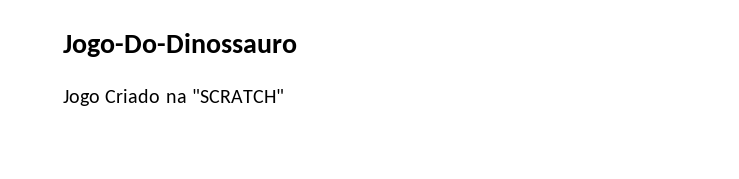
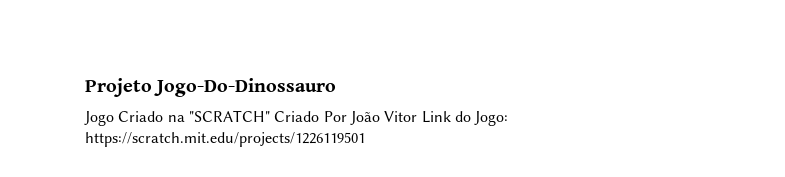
(63, 45) none -> [85,78,152,97] Projeto
(285, 96) none -> [274,111,509,126] [85,132,365,147] Criado Por João Vitor Link do Jogo: https://scratch.mit.edu/projects/1226119501

